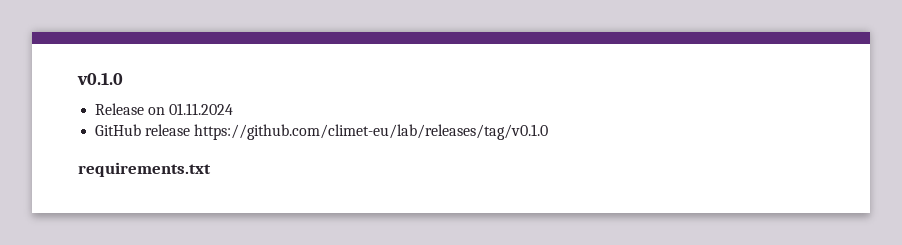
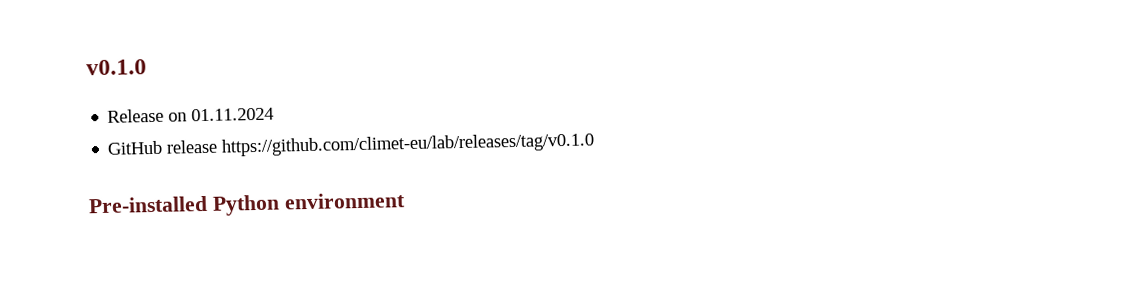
[78,162,211,177] requirements.txt -> [88,192,406,216] Pre-installed Python environment

